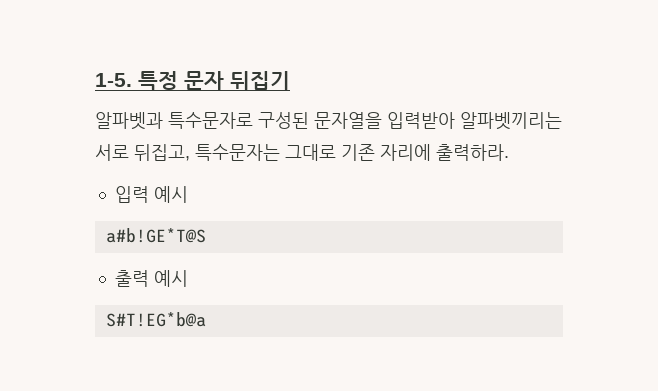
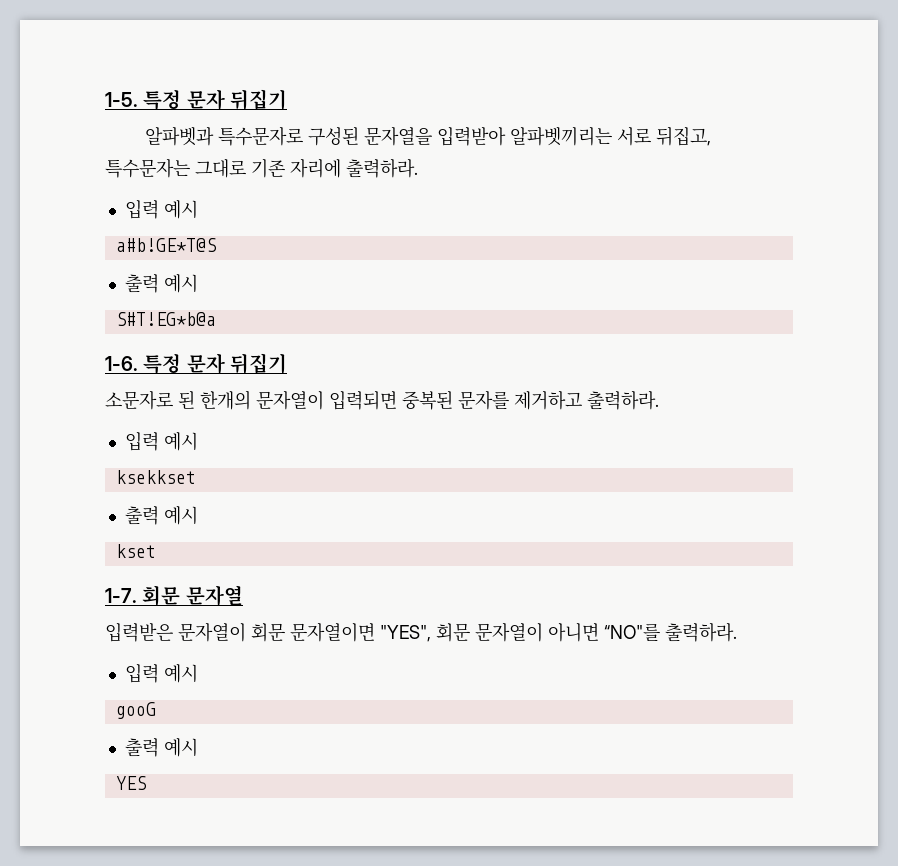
(206, 319) none -> [105,353,287,374] [105,390,659,410] [124,432,198,451] [115,470,196,484] [124,506,198,525] [115,544,156,558] [105,585,243,606] [105,622,737,642] [124,664,198,683] [115,702,156,719] [124,738,198,757] [115,776,147,790] // 1-6. 특정 문자 뒤집기 // 소문자로 된 한개의 문자열이 입력되면 중복된 문자를 제거하고 출력하라. // 입력 예시 // ksekkset // 출력 예시 // kset // 1-7. 회문 문자열 // 입력받은 문자열이 회문 문자열이면 "YES", 회문 문자열이 아니면 “NO"를 출력하라. // 입력 예시 // gooG // 출력 예시 // YES

